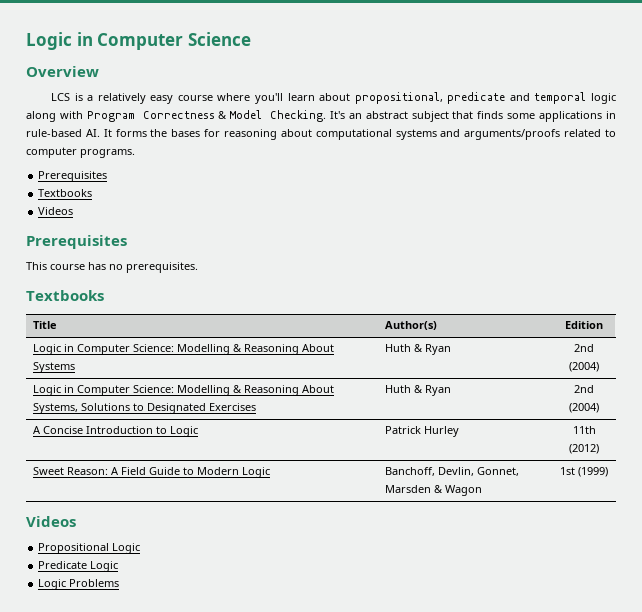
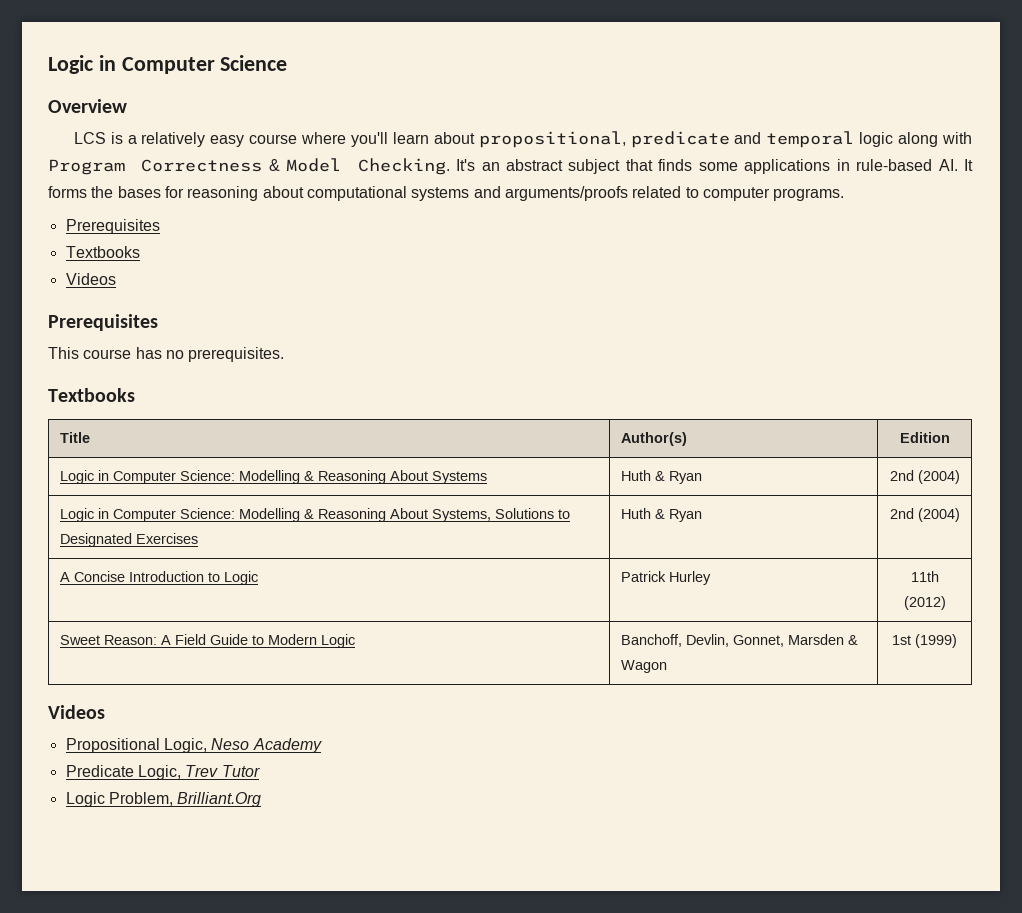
[112,543,141,554] [38,561,119,572] [38,579,120,590] Logic // Predicate Logic // Logic Problems -> [163,738,322,753] [65,765,260,780] [65,792,262,807] Logic, Neso Academy // Predicate Logic, Trev Tutor // Logic Problem, Brilliant.Org

